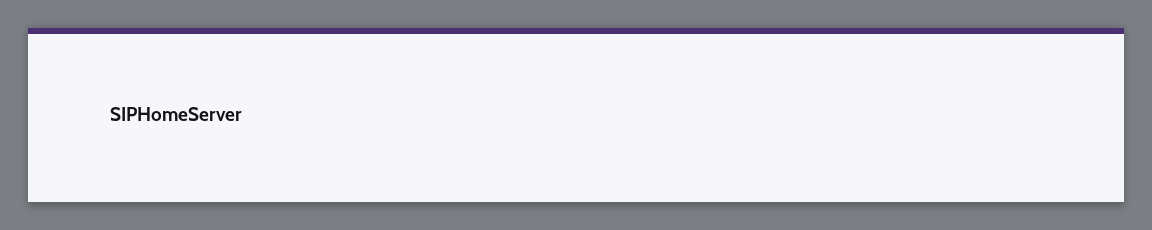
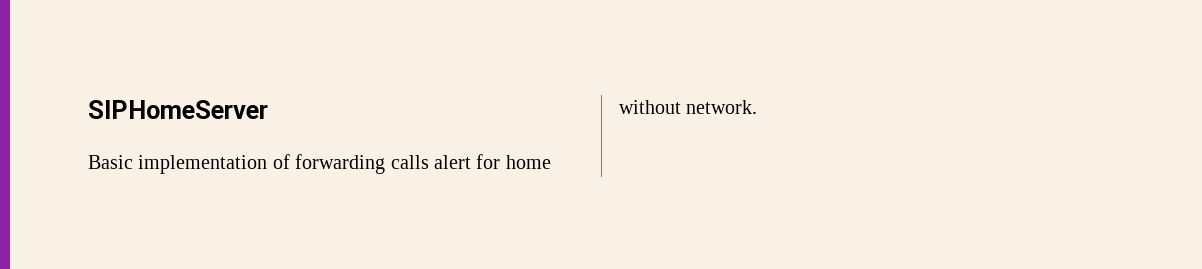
(242, 114) none -> [88,154,551,174] [619,100,758,114] // Basic implementation of forwarding calls alert for home without network.

